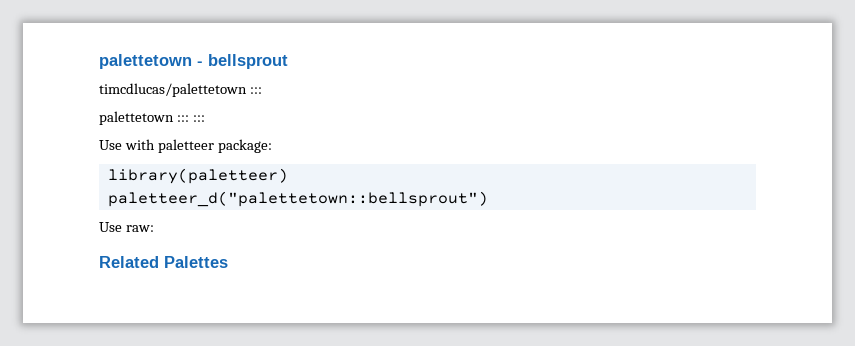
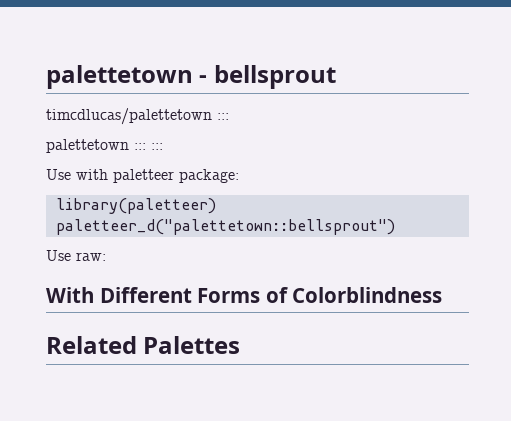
(154, 228) none -> [46,287,443,303] // With Different Forms of Colorblindness

